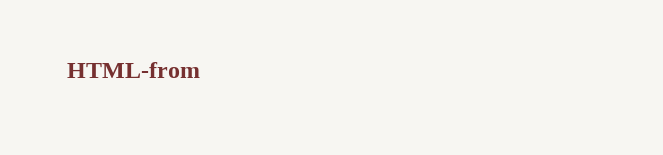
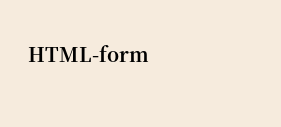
[67,62,200,78] HTML-from -> [28,45,149,62] HTML-form

